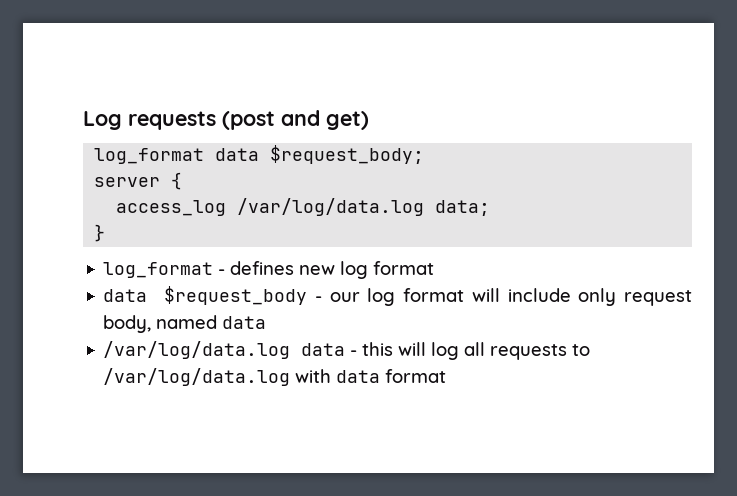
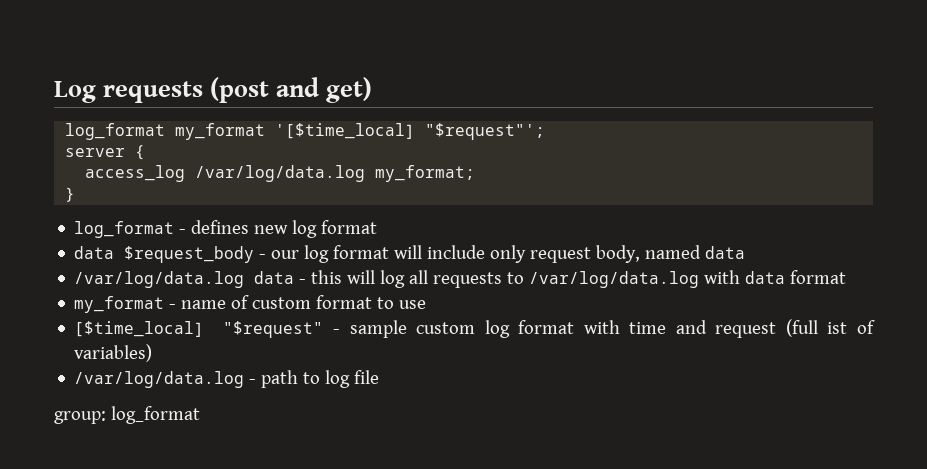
[215,145,425,164] data $request_body; -> [175,123,546,140] my_format '[$time_local] "$request"';
[435,200,491,216] data; -> [375,165,476,182] my_format;
(447, 376) none -> [74,295,427,313] [74,319,875,338] [74,344,153,362] [74,370,380,388] [54,406,200,424] // my_format - name of custom format to use // [$time_local] "$request" - sample custom log format with time and request (full ist of variables) // /var/log/data.log - path to log file // group: log_format

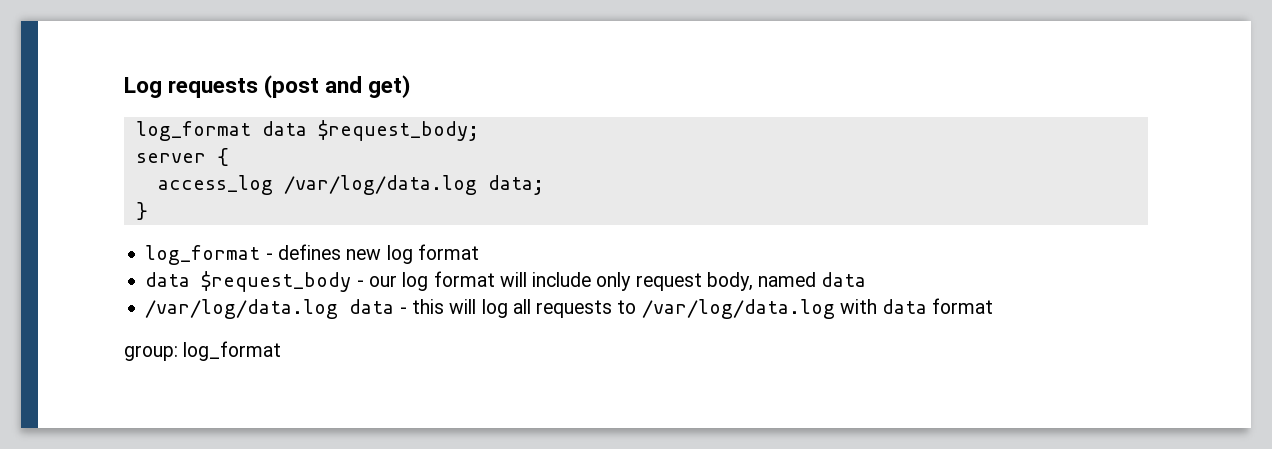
[175,123,546,140] my_format '[$time_local] "$request"'; -> [261,120,479,141] data $request_body;
[375,165,476,182] my_format; -> [487,175,544,195] data;
[74,295,427,313] [74,319,875,338] [74,344,153,362] [74,370,380,388] // my_format - name of custom format to use // [$time_local] "$request" - sample custom log format with time and request (full ist of variables) // /var/log/data.log - path to log file -> (994, 306) none

